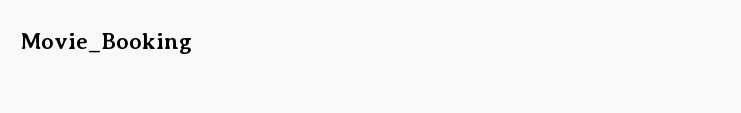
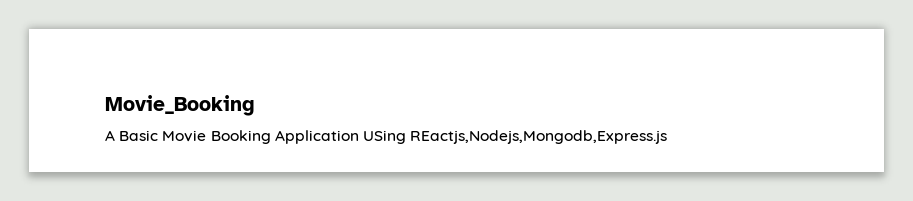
(192, 43) none -> [105,130,668,144] // A Basic Movie Booking Application USing REactjs,Nodejs,Mongodb,Express.js

